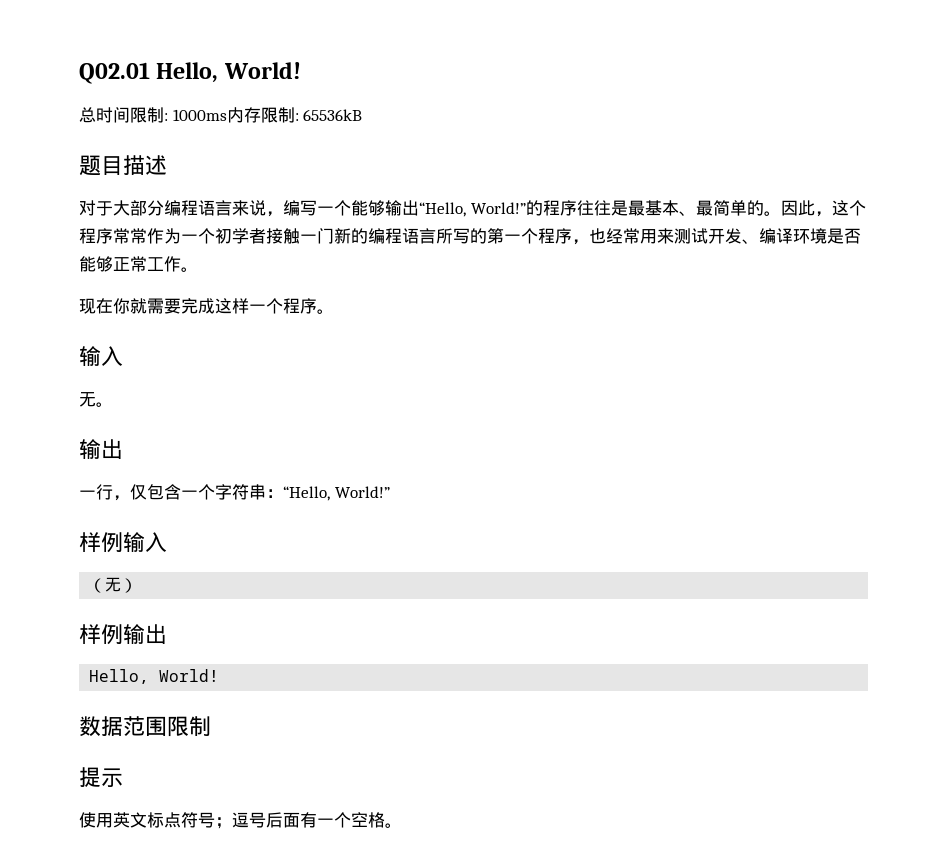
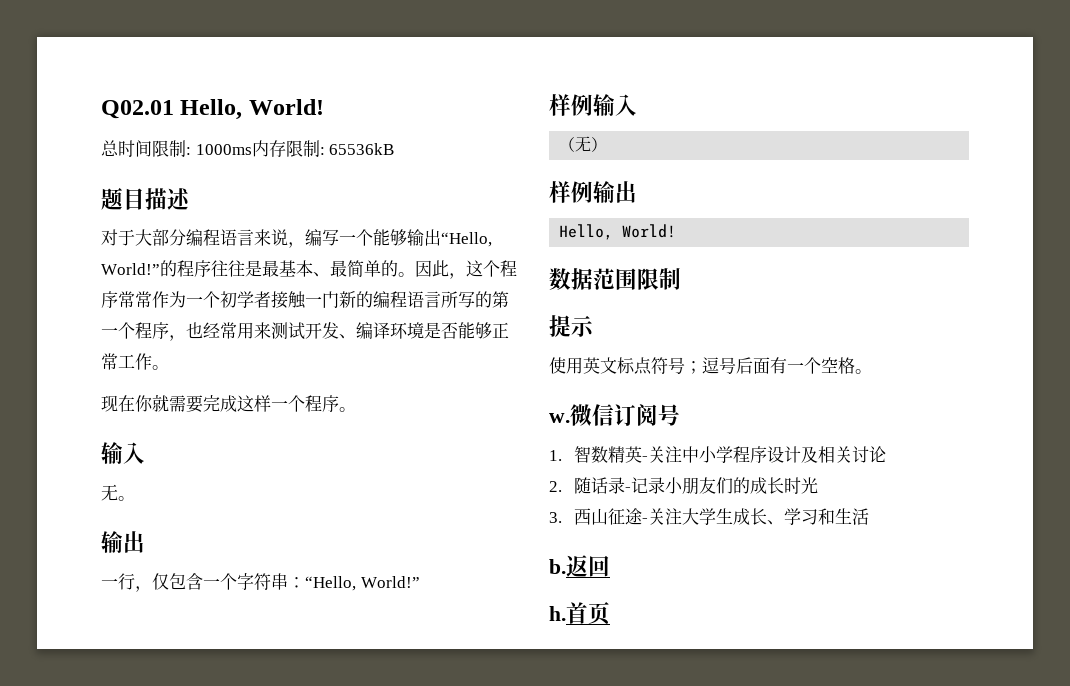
(402, 825) none -> [549,404,680,426] [549,446,886,463] [549,477,818,494] [549,508,869,525] [549,555,610,577] [549,602,610,625] // w.微信订阅号 // 1.智数精英-关注中小学程序设计及相关讨论 // 2.随话录-记录小朋友们的成长时光 // 3.西山征途-关注大学生成长、学习和生活 // b.返回 // h.首页

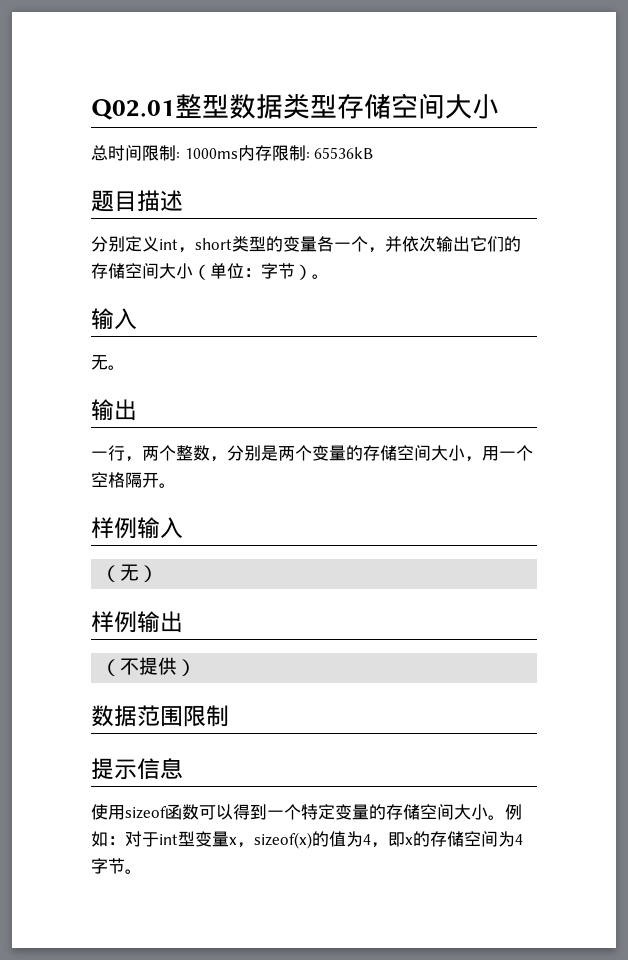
[180,99,324,120] Hello, World! -> [175,93,499,119] 整型数据类型存储空间大小
[101,229,492,248] [101,260,517,279] [101,291,509,309] [101,322,509,341] [101,353,169,370] [101,394,339,413] 对于大部分编程语言来说，编写一个能够输出“Hello, World!”的程序往往是最基本、最简单的。因此，这个程序常常作为一个初学者接触一门新的编程语言所写的第一个程序，也经常用来测试开发、编译环境是否能够正常工作。 // 现在你就需要完成这样一个程序 -> [91,236,521,253] [91,263,312,280] 分别定义int，short类型的变量各一个，并依次输出它们的存储空间大小（单位：字节）
[152,573,420,591] 仅包含一个字符串：“Hello, World!” -> [142,445,533,462] [91,472,176,488] 两个整数，分别是两个变量的存储空间大小，用一个空格隔开。
[559,224,677,240] Hello, World! -> [101,657,197,676] （不提供）
(594, 326) none -> [137,758,183,780] 信息
[583,357,872,375] [549,404,680,426] [549,446,886,463] [549,477,818,494] [549,508,869,525] [549,555,610,577] [549,602,610,625] 英文标点符号；逗号后面有一个空格。 // w.微信订阅号 // 1.智数精英-关注中小学程序设计及相关讨论 // 2.随话录-记录小朋友们的成长时光 // 3.西山征途-关注大学生成长、学习和生活 // b.返回 // h.首页 -> [125,804,522,820] [91,831,523,849] [91,858,142,874] sizeof函数可以得到一个特定变量的存储空间大小。例如：对于int型变量x，sizeof(x)的值为4，即x的存储空间为4字节。

